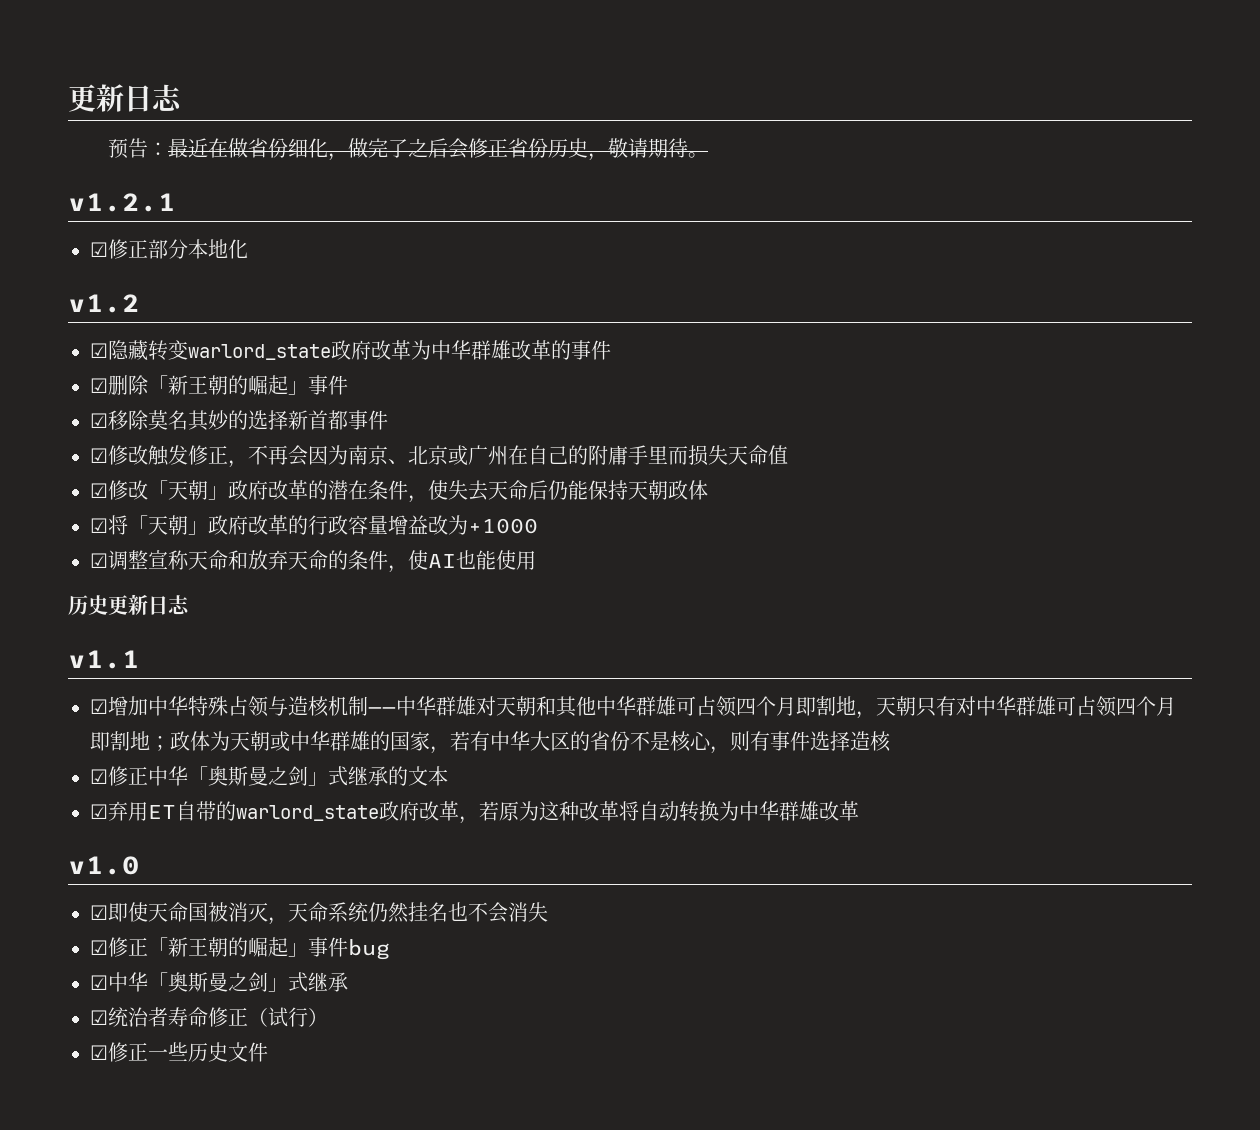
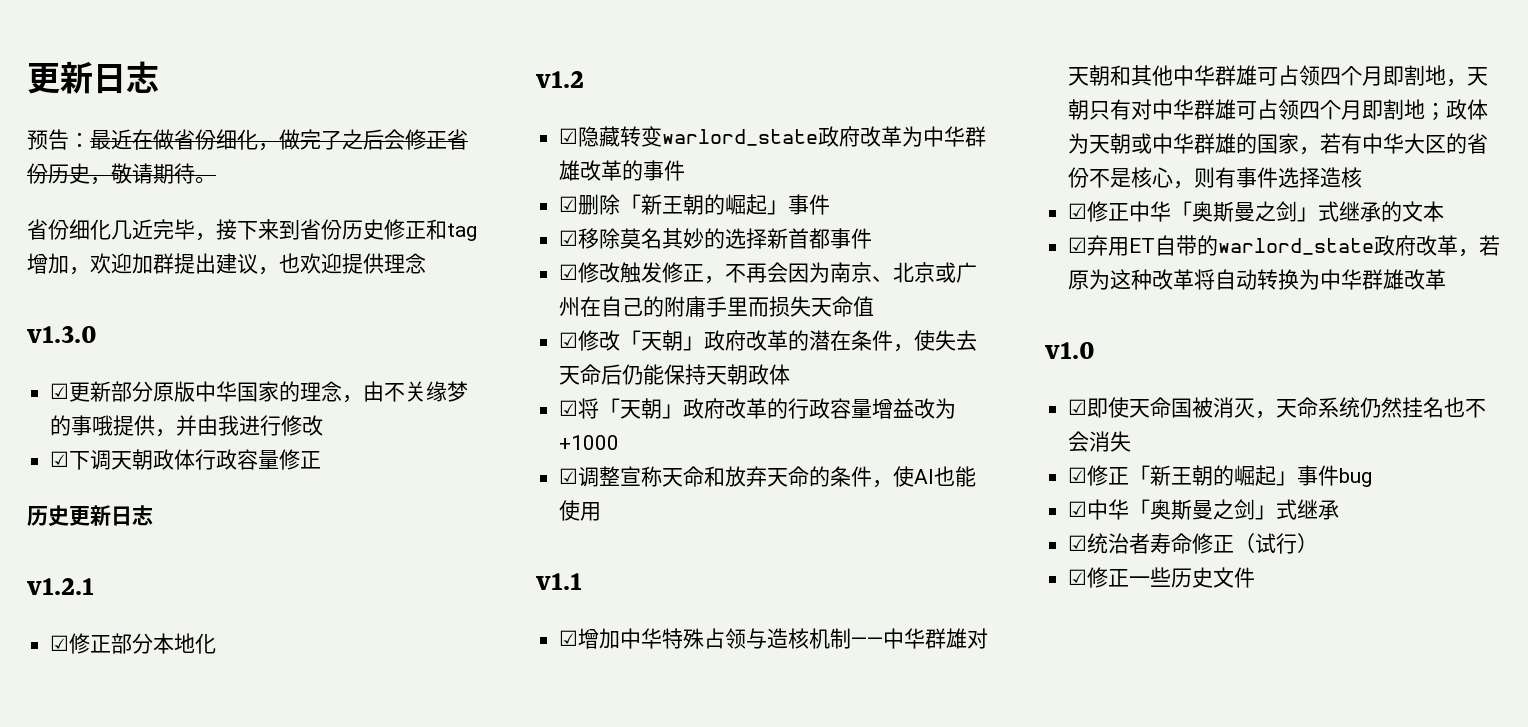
(709, 155) none -> [27,219,477,241] [27,253,426,275] [27,326,97,343] [50,381,469,403] [50,415,324,437] [50,449,322,470] [27,505,153,526] // 省份细化几近完毕，接下来到省份历史修正和tag增加，欢迎加群提出建议，也欢迎提供理念 // v1.3.0 // ☑更新部分原版中华国家的理念，由不关缘梦的事哦提供，并由我进行修改 // ☑下调天朝政体行政容量修正 // 历史更新日志
[68,594,190,615] // 历史更新日志 -> (602, 511) none

